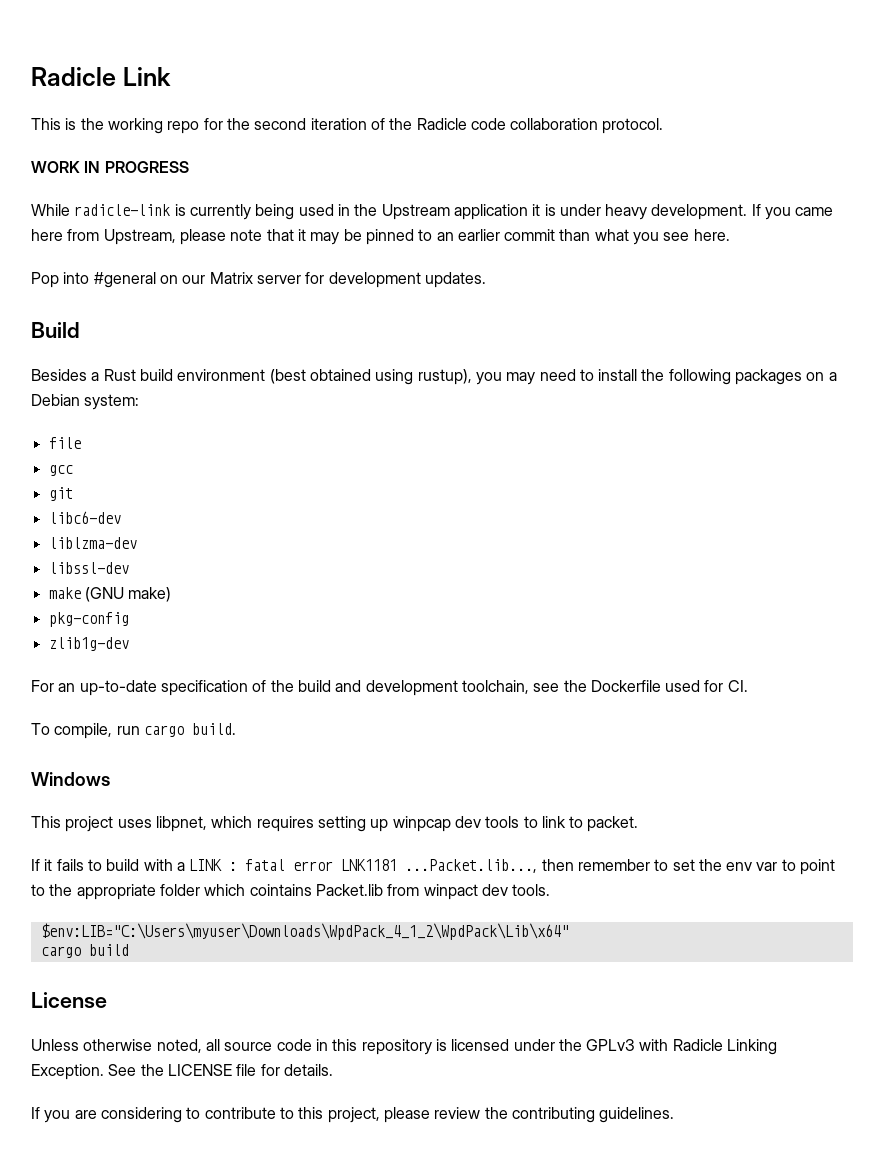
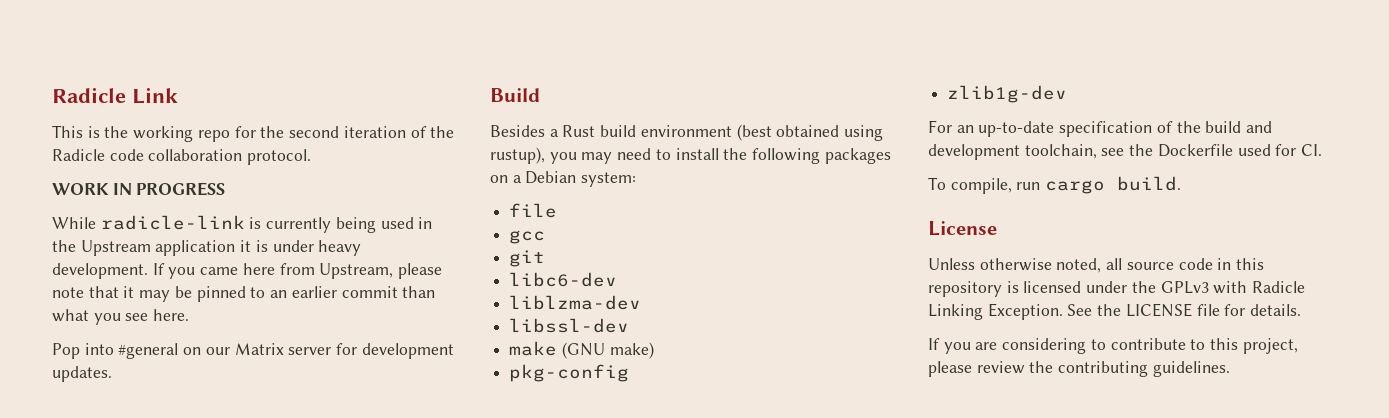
[31,772,110,786] [31,816,639,832] [31,859,836,875] [31,884,551,900] [40,923,569,940] [40,944,129,958] // Windows // This project uses libpnet, which requires setting up winpcap dev tools to link to packet. // If it fails to build with a LINK : fatal error LNK1181 ...Packet.lib..., then remember to set the env var to point to the appropriate folder which cointains Packet.lib from winpact dev tools. // $env:LIB="C:\Users\myuser\Downloads\WpdPack_4_1_2\WpdPack\Lib\x64" // cargo build -> (1182, 183) none

